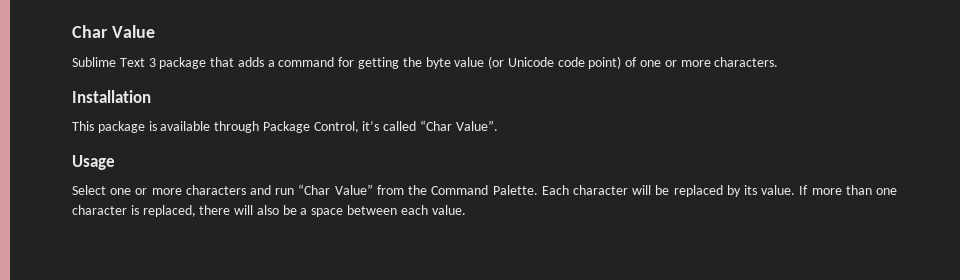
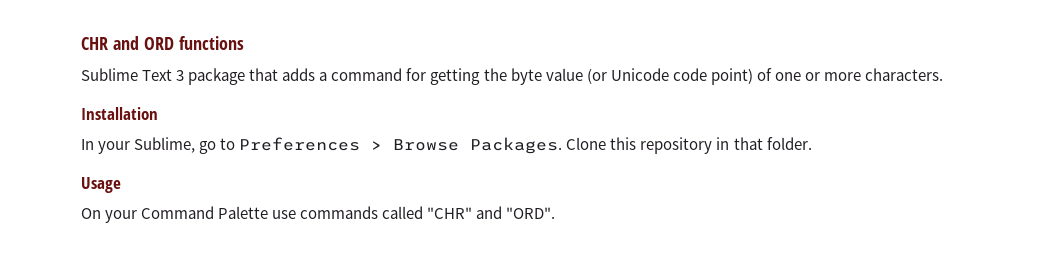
[72,25,155,38] Char Value -> [81,36,244,50] CHR and ORD functions
[72,120,498,133] [72,155,115,170] [72,184,898,197] [72,205,466,217] This package is available through Package Control, it’s called “Char Value”. // Usage // Select one or more characters and run “Char Value” from the Command Palette. Each character will be replaced by its value. If more than one character is replaced, there will also be a space between each value. -> [81,137,812,154] [81,177,121,193] [81,206,556,223] In your Sublime, go to Preferences > Browse Packages. Clone this repository in that folder. // Usage // On your Command Palette use commands called "CHR" and "ORD".

